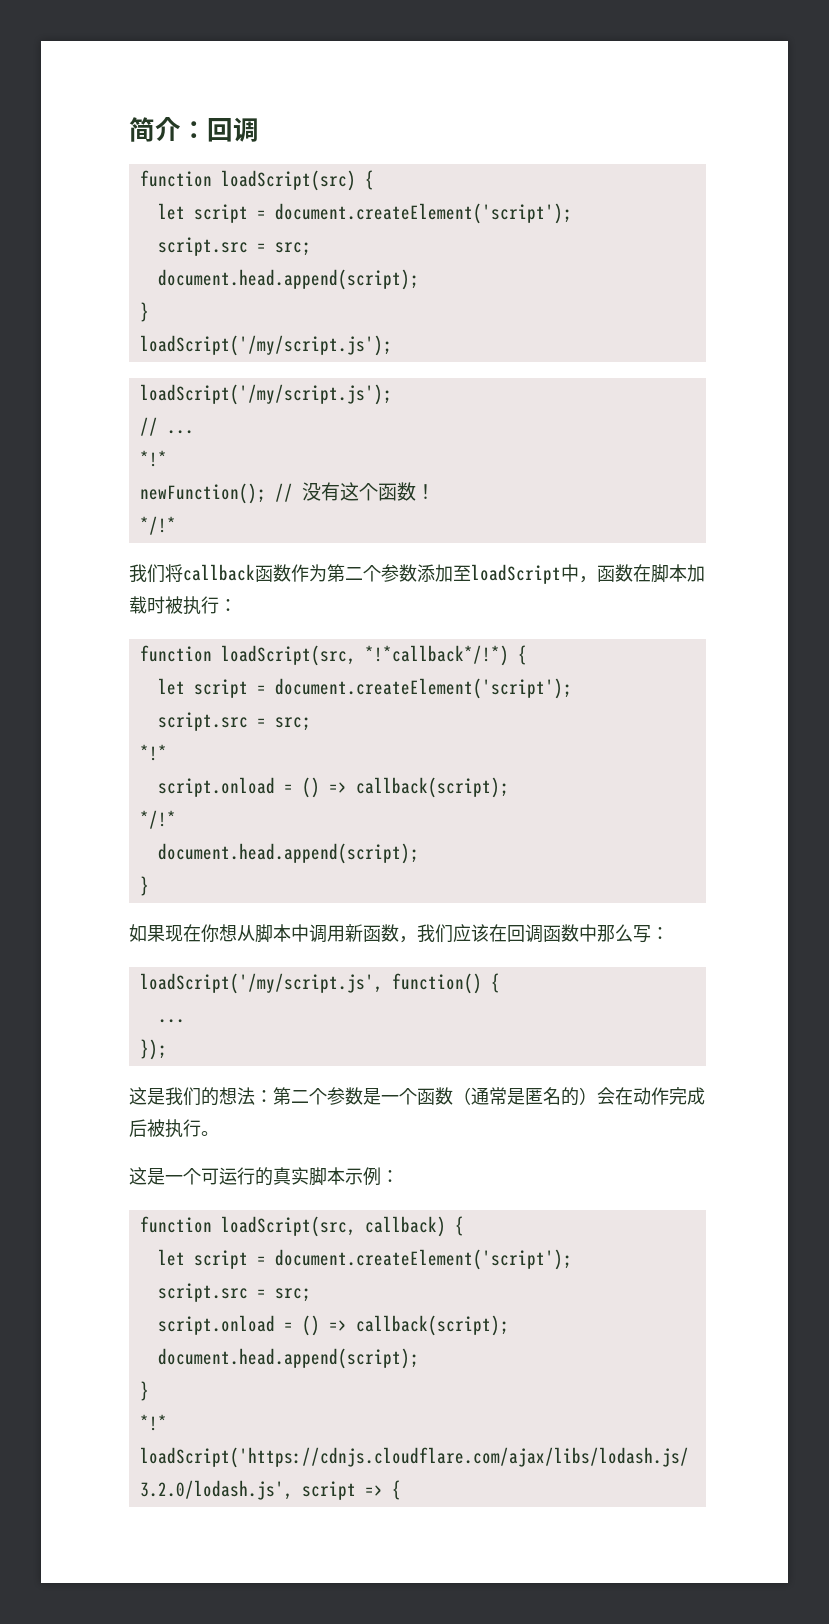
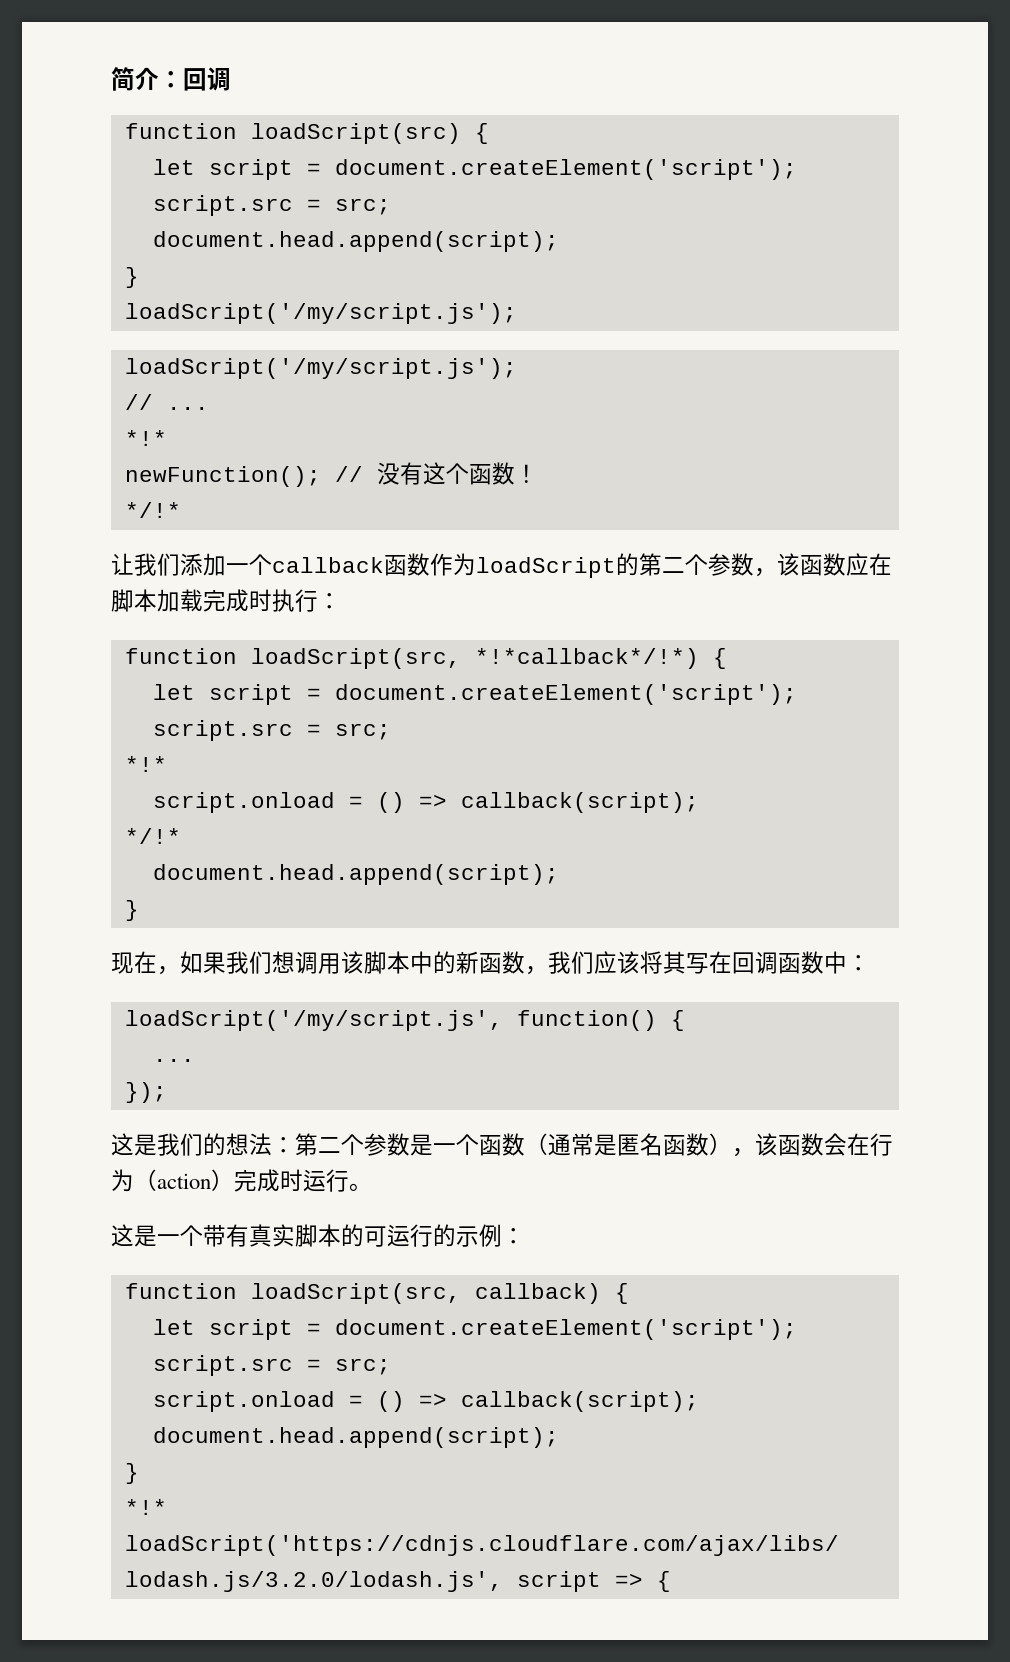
[129,564,183,583] 我们将 -> [111,553,272,576] 让我们添加一个
[327,564,633,584] 第二个参数添加至loadScript中，函数 -> [476,553,869,578] loadScript的第二个参数，该函数应
[147,596,183,614] 时被 -> [203,589,272,612] 完成时
[129,924,345,943] 如果现在你想从脚本中调用 -> [111,951,456,975] 现在，如果我们想调用该脚本中的
(489, 933) none -> [640,951,709,974] 将其写
[597,924,651,943] 那么写 -> (847, 962) none
[561,1087,705,1106] [129,1119,219,1138] [129,1167,345,1186] 的）会在动作完成后被执行。 // 这是一个可运行的真实脚本 -> [663,1133,893,1157] [111,1169,372,1192] [111,1224,456,1247] 函数），该函数会在行为（action）完成时运行。 // 这是一个带有真实脚本的可运行的

